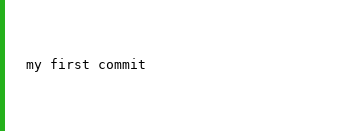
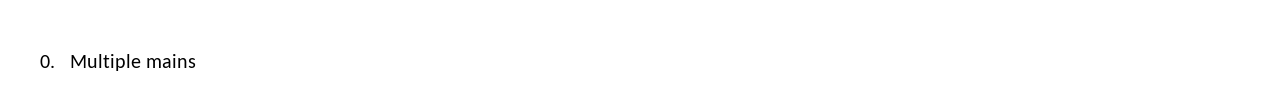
[26,58,146,72] my first commit -> [40,54,197,71] 0. Multiple mains

